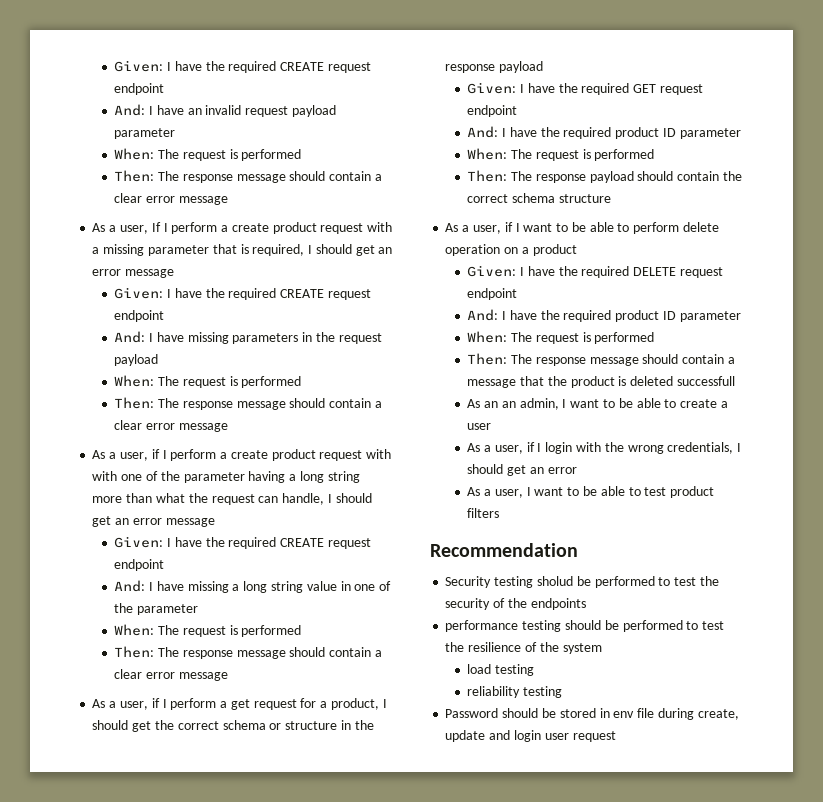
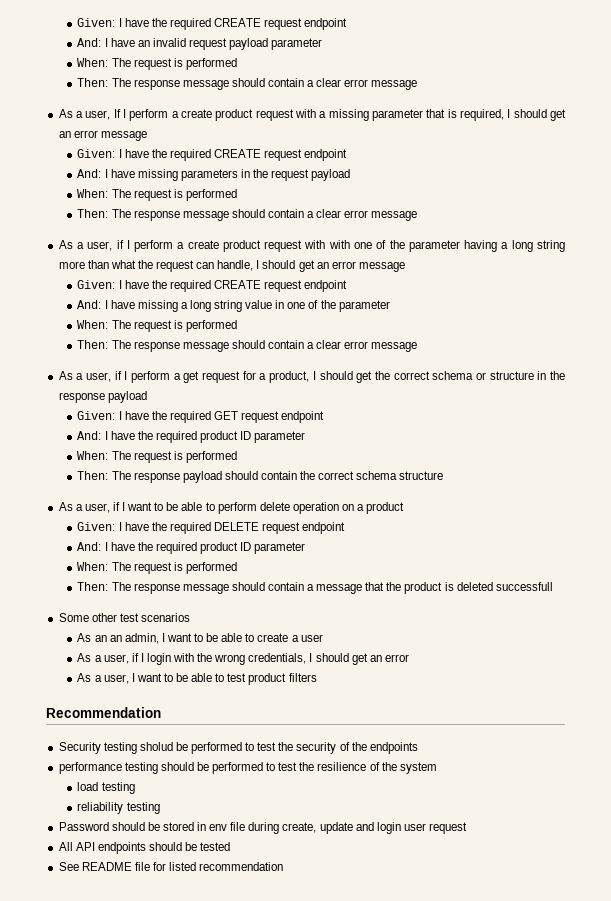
(736, 381) none -> [58,613,190,622] // Some other test scenarios
(616, 736) none -> [58,842,231,854] [58,862,284,871] // All API endpoints should be tested // See README file for listed recommendation

